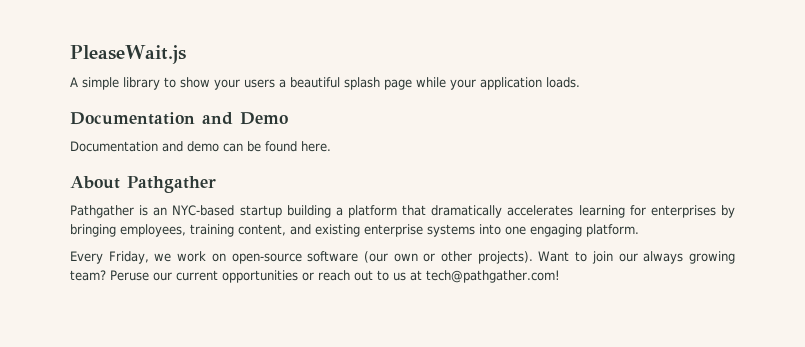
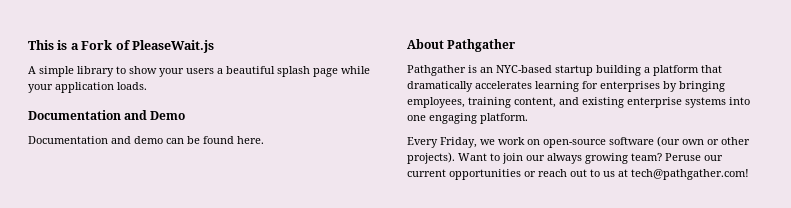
(70, 54) none -> [28,40,131,50] This is a Fork of

